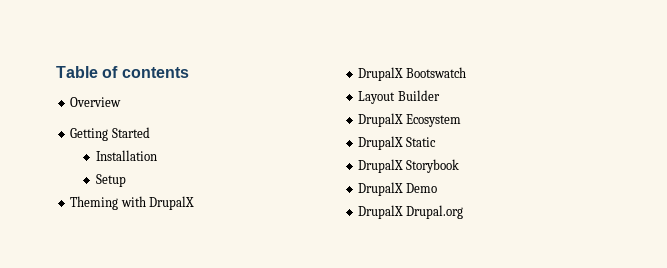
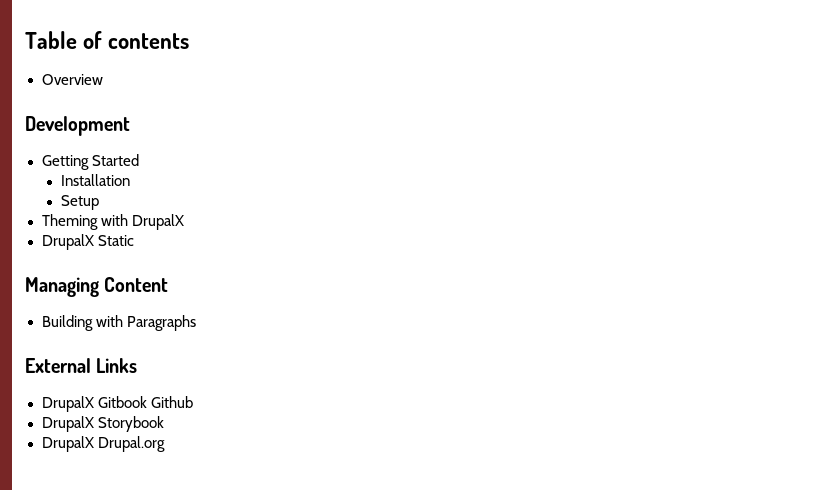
(122, 102) none -> [25,116,130,136] // Development
[405,67,466,78] [358,90,440,104] [358,113,461,127] [358,136,436,150] Bootswatch // Layout Builder // DrupalX Ecosystem // DrupalX Static -> [97,235,134,246] [25,277,169,297] [41,315,196,331] [25,358,138,373] [41,396,193,412] Static // Managing Content // Building with Paragraphs // External Links // DrupalX Gitbook Github
[358,182,437,196] // DrupalX Demo -> (164, 424) none

